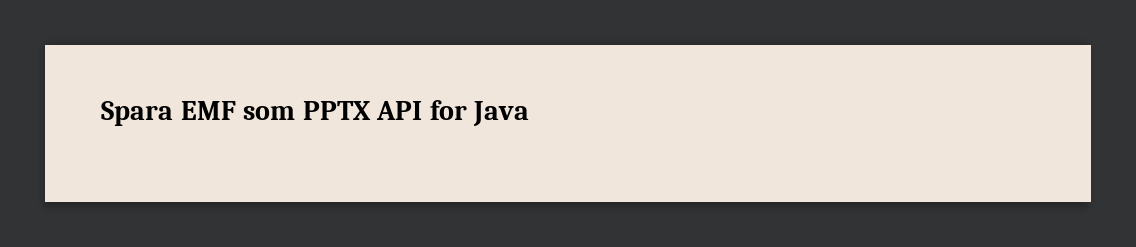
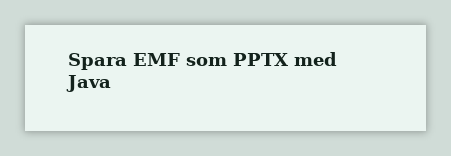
[376,100,467,120] API for -> [294,52,337,66] med

